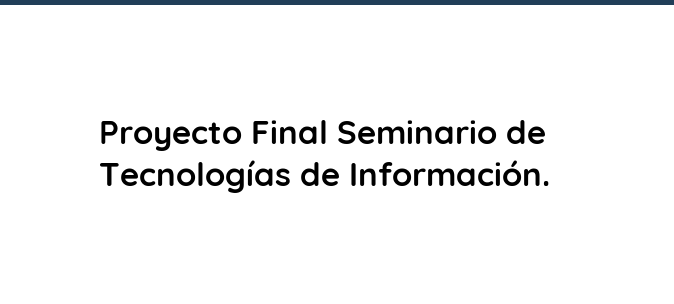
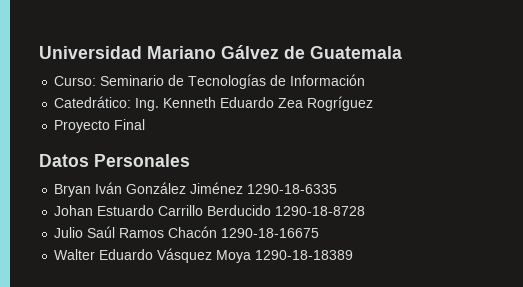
[99,120,546,151] [99,160,550,193] Proyecto Final Seminario de Tecnologías de Información. -> [39,45,402,59] [54,74,366,89] [54,96,374,111] [54,119,146,133] [39,154,190,167] [54,182,338,197] [54,205,366,216] [54,226,320,238] [54,248,354,263] Universidad Mariano Gálvez de Guatemala // Curso: Seminario de Tecnologías de Información // Catedrático: Ing. Kenneth Eduardo Zea Rogríguez // Proyecto Final // Datos Personales // Bryan Iván González Jiménez 1290-18-6335 // Johan Estuardo Carrillo Berducido 1290-18-8728 // Julio Saúl Ramos Chacón 1290-18-16675 // Walter Eduardo Vásquez Moya 1290-18-18389

